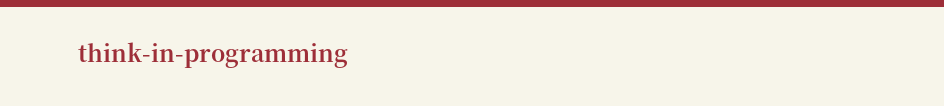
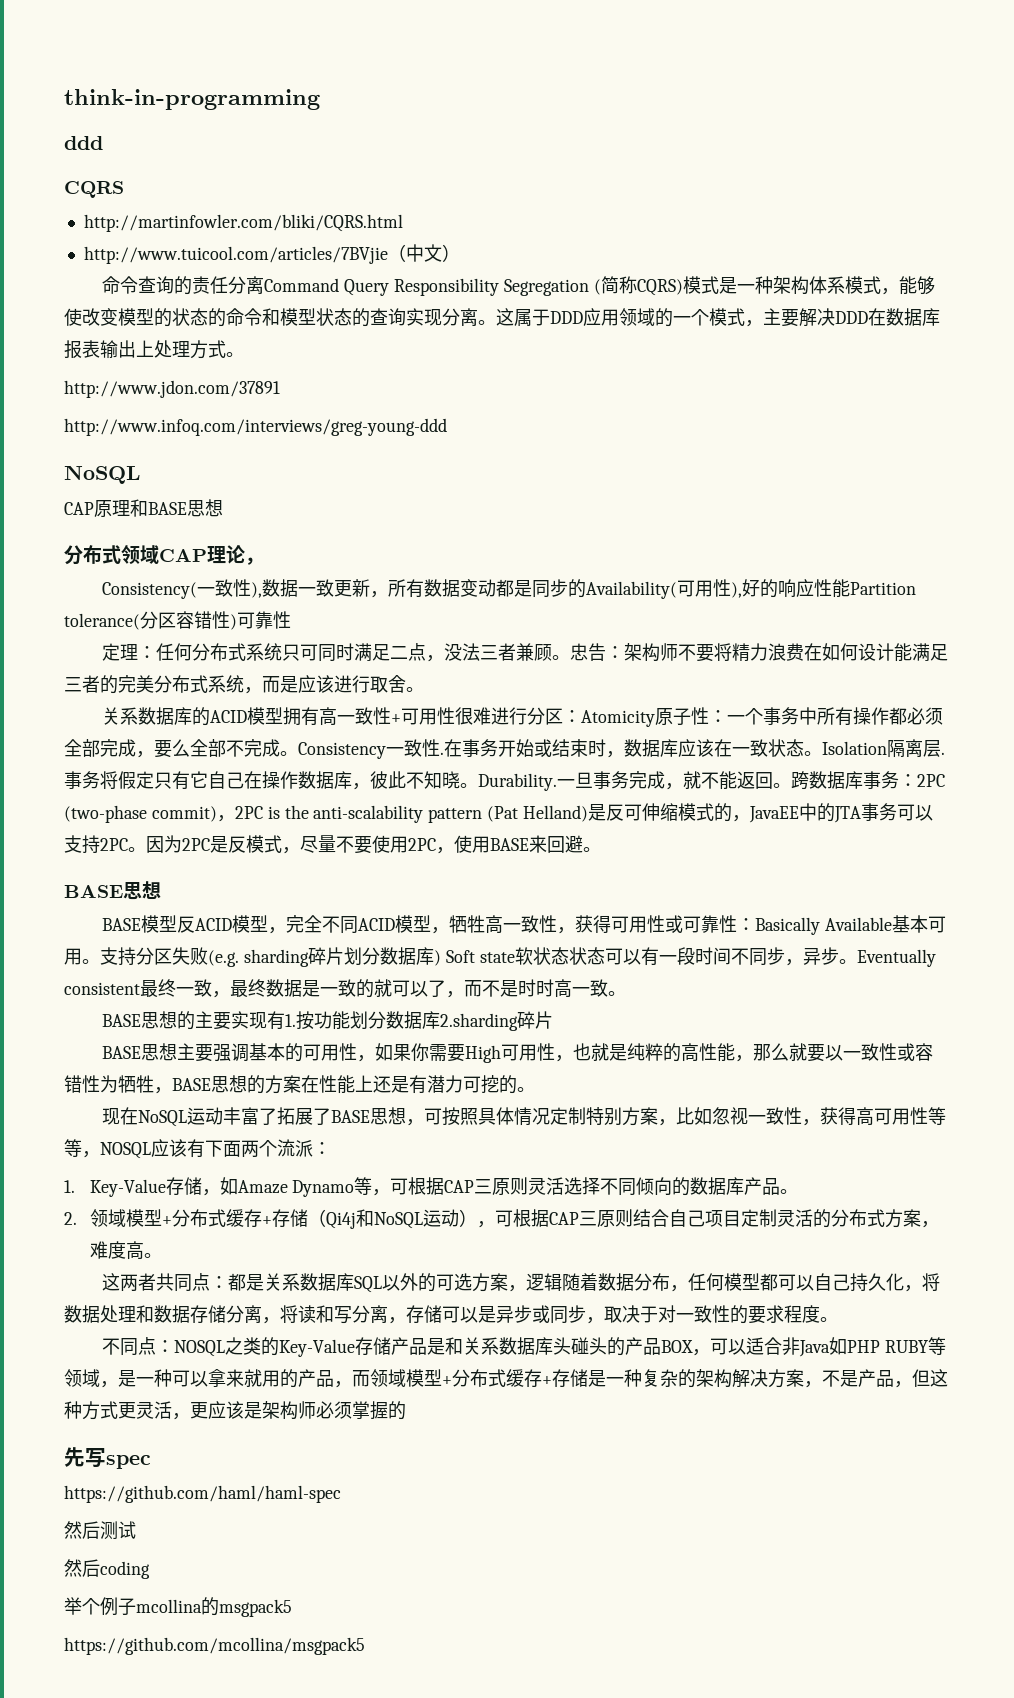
(348, 55) none -> [64,136,103,150] [64,181,124,198] [83,214,403,232] [83,244,460,264] [102,276,935,296] [64,308,940,327] [64,340,244,359] [64,380,280,398] [64,418,447,436] [64,465,141,484] [64,499,223,517] [64,545,264,565] [102,579,917,599] [64,611,291,630] [102,643,949,662] [64,675,424,694] [102,707,944,727] [64,739,945,759] [64,771,945,791] [64,803,934,823] [64,835,601,854] [64,881,161,900] [102,915,946,935] [64,947,936,967] [64,979,626,998] [102,1011,554,1031] [102,1043,934,1063] [64,1075,535,1094] [102,1107,947,1127] [64,1139,331,1159] [64,1177,799,1197] [64,1209,939,1229] [89,1241,162,1260] [102,1273,941,1293] [64,1305,838,1324] [102,1337,946,1357] [64,1369,948,1388] [64,1401,406,1420] [64,1447,151,1469] [64,1485,341,1503] [64,1521,136,1540] [64,1559,150,1579] [64,1597,292,1617] [64,1637,365,1655] // ddd // CQRS // http://martinfowler.com/bliki/CQRS.html // http://www.tuicool.com/articles/7BVjie（中文） // 命令查询的责任分离Command Query Responsibility Segregation (简称CQRS)模式是一种架构体系模式，能够使改变模型的状态的命令和模型状态的查询实现分离。这属于DDD应用领域的一个模式，主要解决DDD在数据库报表输出上处理方式。 // http://www.jdon.com/37891 // http://www.infoq.com/interviews/greg-young-ddd // NoSQL // CAP原理和BASE思想 // 分布式领域CAP理论， // Consistency(一致性),数据一致更新，所有数据变动都是同步的Availability(可用性),好的响应性能Partition tolerance(分区容错性)可靠性 // 定理：任何分布式系统只可同时满足二点，没法三者兼顾。忠告：架构师不要将精力浪费在如何设计能满足三者的完美分布式系统，而是应该进行取舍。 // 关系数据库的ACID模型拥有高一致性+可用性很难进行分区：Atomicity原子性：一个事务中所有操作都必须全部完成，要么全部不完成。Consistency一致性.在事务开始或结束时，数据库应该在一致状态。Isolation隔离层.事务将假定只有它自己在操作数据库，彼此不知晓。Durability.一旦事务完成，就不能返回。跨数据库事务：2PC (two-phase commit)，2PC is the anti-scalability pattern (Pat Helland)是反可伸缩模式的，JavaEE中的JTA事务可以支持2PC。因为2PC是反模式，尽量不要使用2PC，使用BASE来回避。 // BASE思想 // BASE模型反ACID模型，完全不同ACID模型，牺牲高一致性，获得可用性或可靠性：Basically Available基本可用。支持分区失败(e.g. sharding碎片划分数据库) Soft state软状态状态可以有一段时间不同步，异步。Eventually consistent最终一致，最终数据是一致的就可以了，而不是时时高一致。 // BASE思想的主要实现有1.按功能划分数据库2.sharding碎片 // BASE思想主要强调基本的可用性，如果你需要High可用性，也就是纯粹的高性能，那么就要以一致性或容错性为牺牲，BASE思想的方案在性能上还是有潜力可挖的。 // 现在NoSQL运动丰富了拓展了BASE思想，可按照具体情况定制特别方案，比如忽视一致性，获得高可用性等等，NOSQL应该有下面两个流派： // 1. Key-Value存储，如Amaze Dynamo等，可根据CAP三原则灵活选择不同倾向的数据库产品。 // 2.领域模型+分布式缓存+存储（Qi4j和NoSQL运动），可根据CAP三原则结合自己项目定制灵活的分布式方案，难度高。 // 这两者共同点：都是关系数据库SQL以外的可选方案，逻辑随着数据分布，任何模型都可以自己持久化，将数据处理和数据存储分离，将读和写分离，存储可以是异步或同步，取决于对一致性的要求程度。 // 不同点：NOSQL之类的Key-Value存储产品是和关系数据库头碰头的产品BOX，可以适合非Java如PHP RUBY等领域，是一种可以拿来就用的产品，而领域模型+分布式缓存+存储是一种复杂的架构解决方案，不是产品，但这种方式更灵活，更应该是架构师必须掌握的 // 先写spec // https://github.com/haml/haml-spec // 然后测试 // 然后coding // 举个例子mcollina的msgpack5 // https://github.com/mcollina/msgpack5

